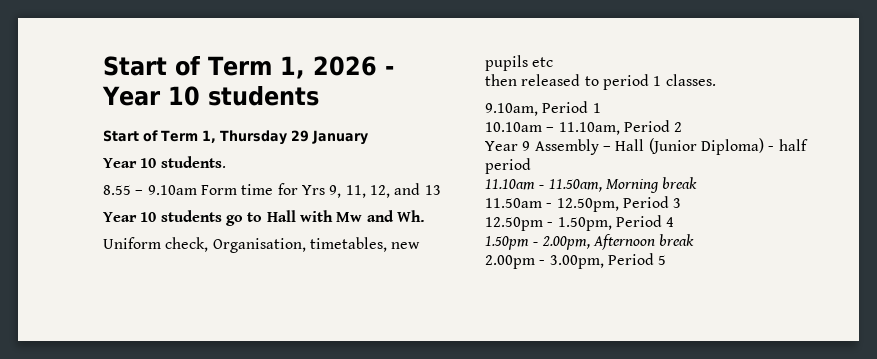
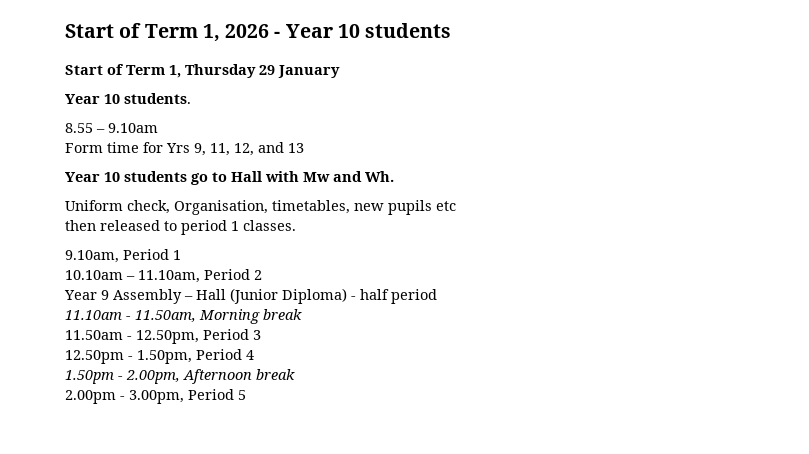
(197, 190) none -> (158, 128) //

